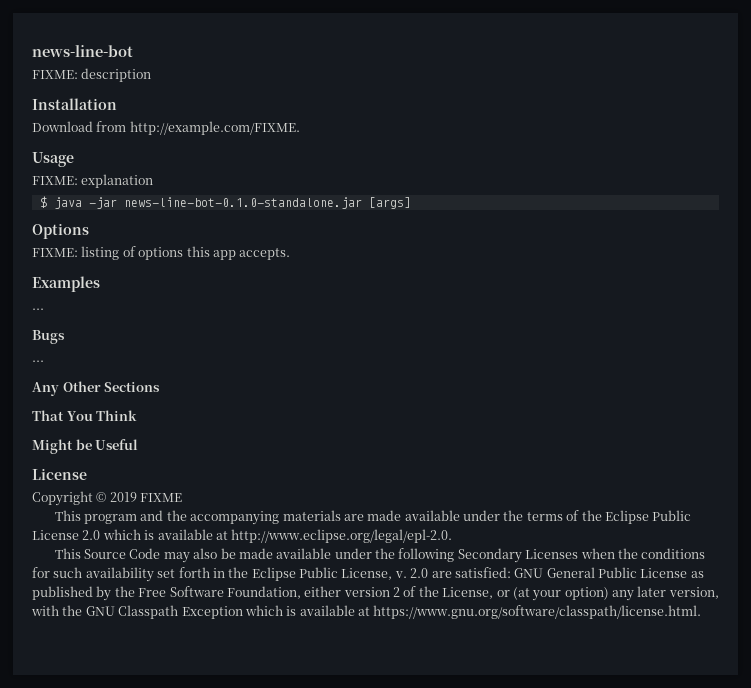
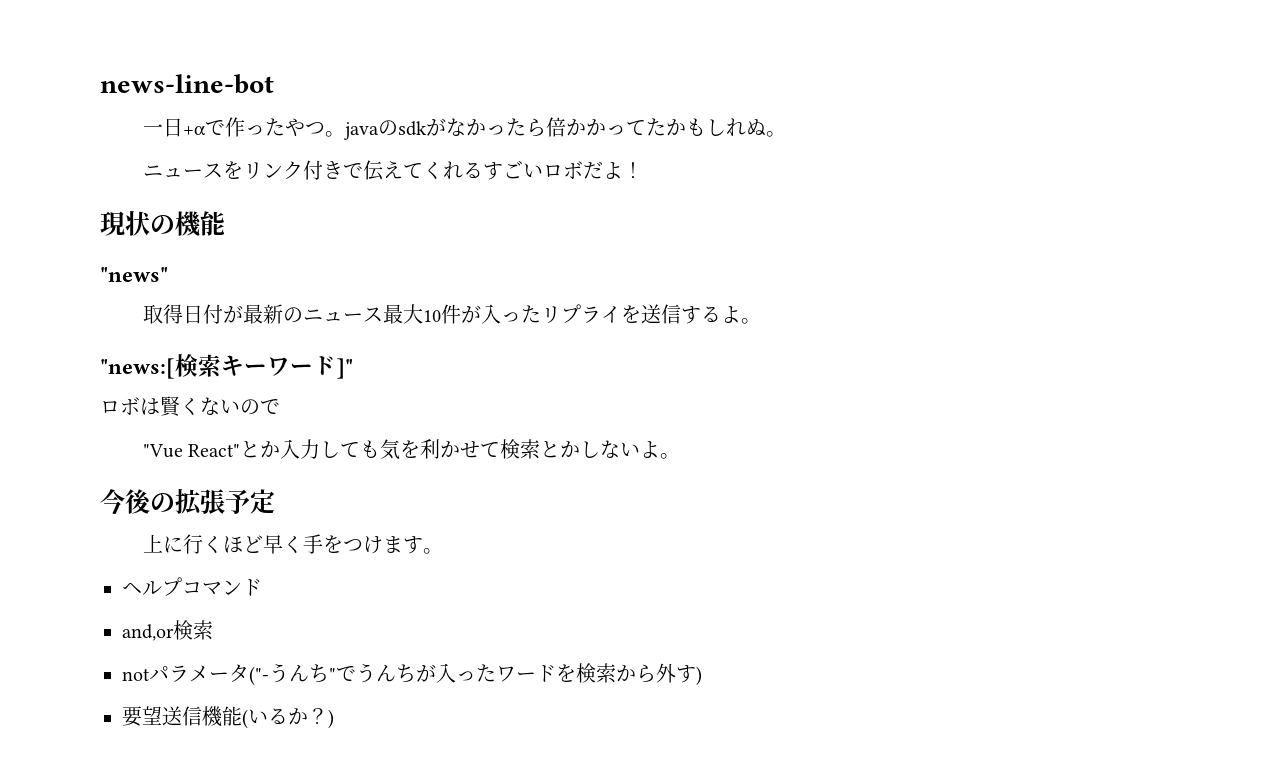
[32,68,152,82] [32,98,117,110] [32,121,300,135] [32,152,74,167] [32,174,154,188] [39,196,411,209] [32,223,89,239] [32,246,291,260] [32,276,100,292] [32,308,44,310] [32,330,65,344] [32,360,44,362] [32,381,161,396] [32,410,138,421] [32,439,139,454] [32,468,87,480] [32,491,183,506] [54,510,692,525] [32,529,453,543] [54,548,706,563] [32,567,704,582] [32,586,719,601] [31,605,702,619] FIXME: description // Installation // Download from http://example.com/FIXME. // Usage // FIXME: explanation // $ java -jar news-line-bot-0.1.0-standalone.jar [args] // Options // FIXME: listing of options this app accepts. // Examples // ... // Bugs // ... // Any Other Sections // That You Think // Might be Useful // License // Copyright © 2019 FIXME // This program and the accompanying materials are made available under the terms of the Eclipse Public License 2.0 which is available at http://www.eclipse.org/legal/epl-2.0. // This Source Code may also be made available under the following Secondary Licenses when the conditions for such availability set forth in the Eclipse Public License, v. 2.0 are satisfied: GNU General Public License as published by the Free Software Foundation, either version 2 of the License, or (at your option) any later version, with the GNU Classpath Exception which is available at https://www.gnu.org/software/classpath/license.html. -> [143,117,787,140] [143,160,644,181] [100,210,225,237] [100,267,168,282] [143,304,762,324] [100,354,353,379] [100,396,280,417] [143,439,681,460] [100,489,275,515] [143,534,444,554] [122,577,262,596] [122,620,213,641] [122,663,702,686] [122,706,334,729] 一日+αで作ったやつ。javaのsdkがなかったら倍かかってたかもしれぬ。 // ニュースをリンク付きで伝えてくれるすごいロボだよ！ // 現状の機能 // "news" // 取得日付が最新のニュース最大10件が入ったリプライを送信するよ。 // "news:[検索キーワード]" // ロボは賢くないので // "Vue React"とか入力しても気を利かせて検索とかしないよ。 // 今後の拡張予定 // 上に行くほど早く手をつけます。 // ヘルプコマンド // and,or検索 // notパラメータ("-うんち"でうんちが入ったワードを検索から外す) // 要望送信機能(いるか？)

